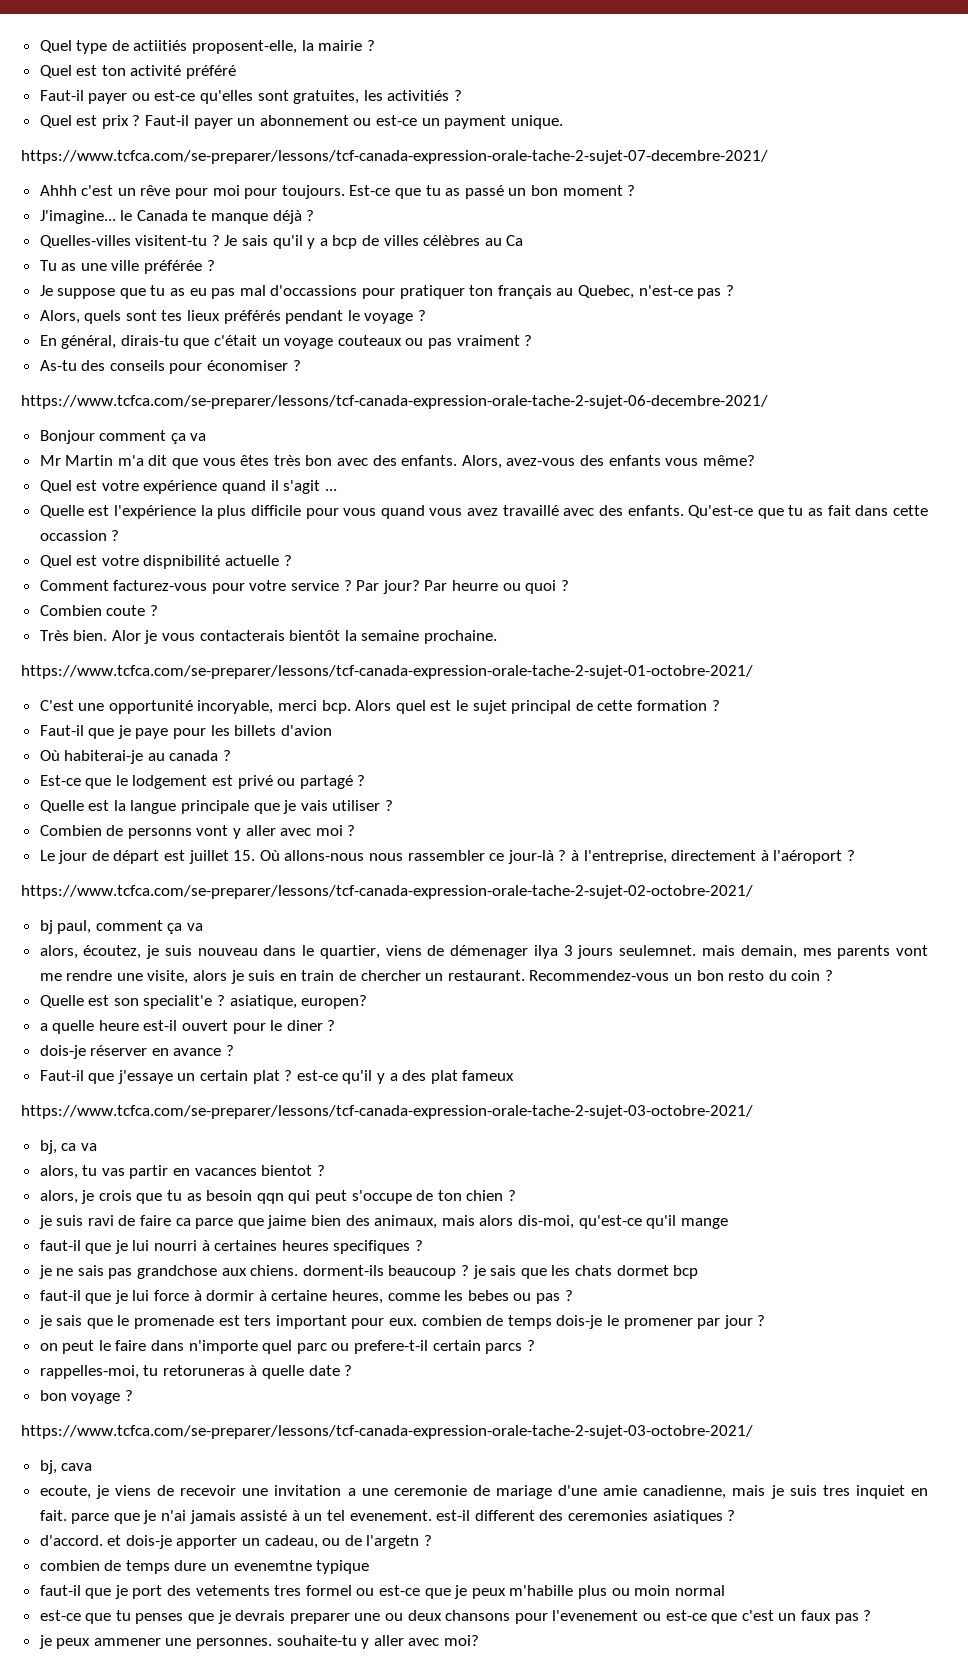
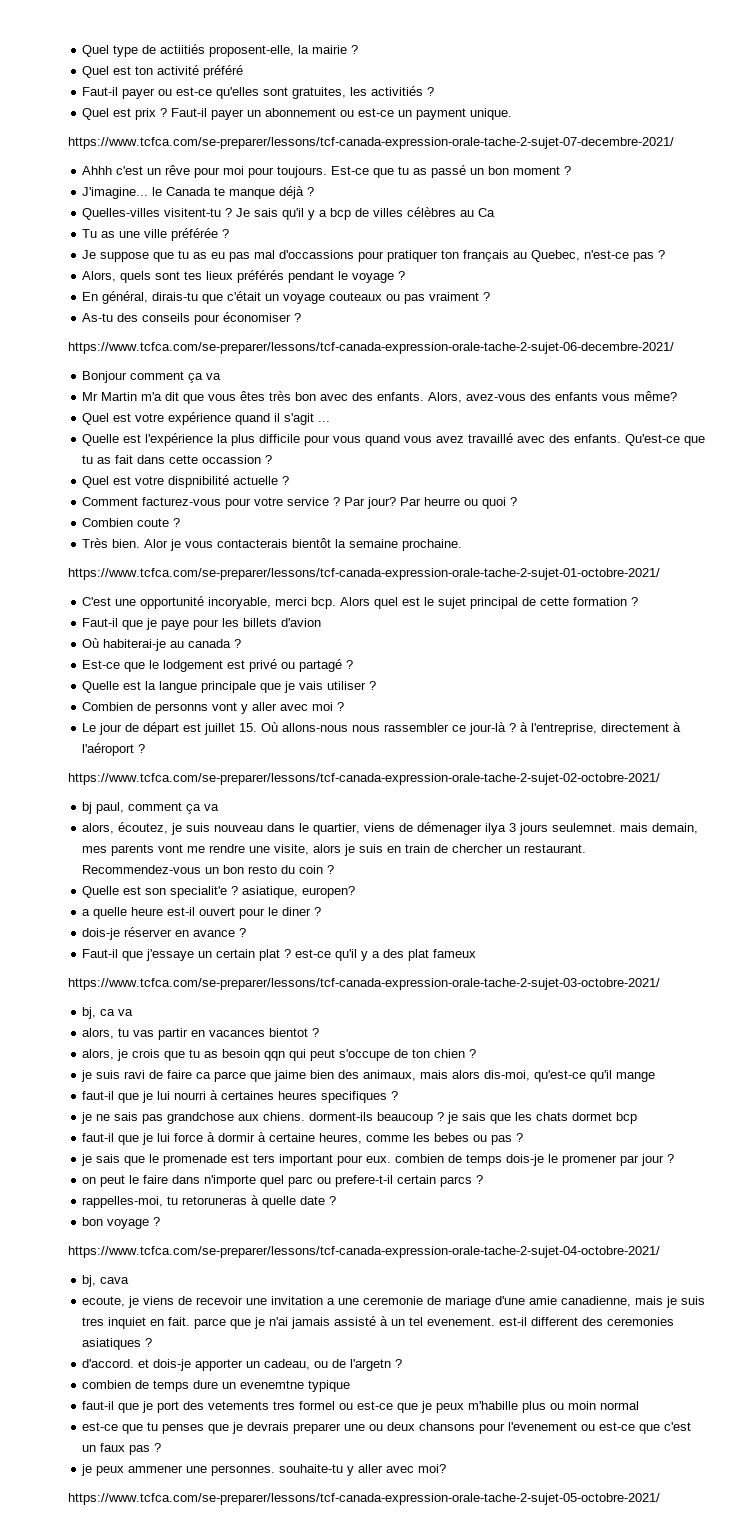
[21,1425,753,1439] https://www.tcfca.com/se-preparer/lessons/tcf-canada-expression-orale-tache-2-sujet-03-octobre-2021/ -> [68,1246,660,1258] https://www.tcfca.com/se-preparer/lessons/tcf-canada-expression-orale-tache-2-sujet-04-octobre-2021/
(480, 1640) none -> [68,1493,660,1505] // https://www.tcfca.com/se-preparer/lessons/tcf-canada-expression-orale-tache-2-sujet-05-octobre-2021/

